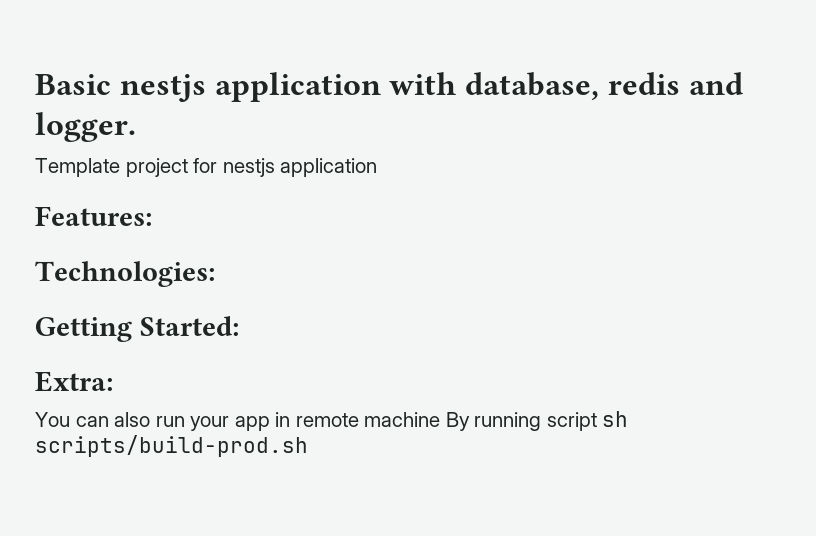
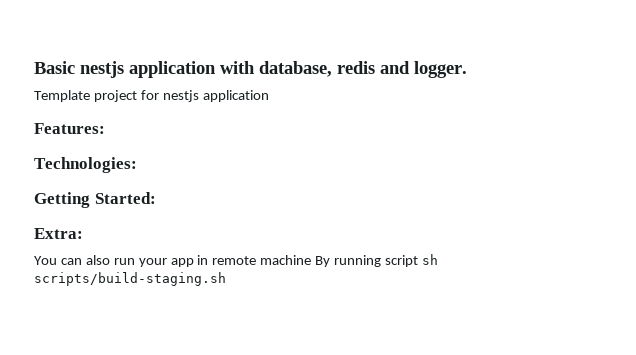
[35,435,308,457] scripts/build-prod.sh -> [34,272,226,286] scripts/build-staging.sh

